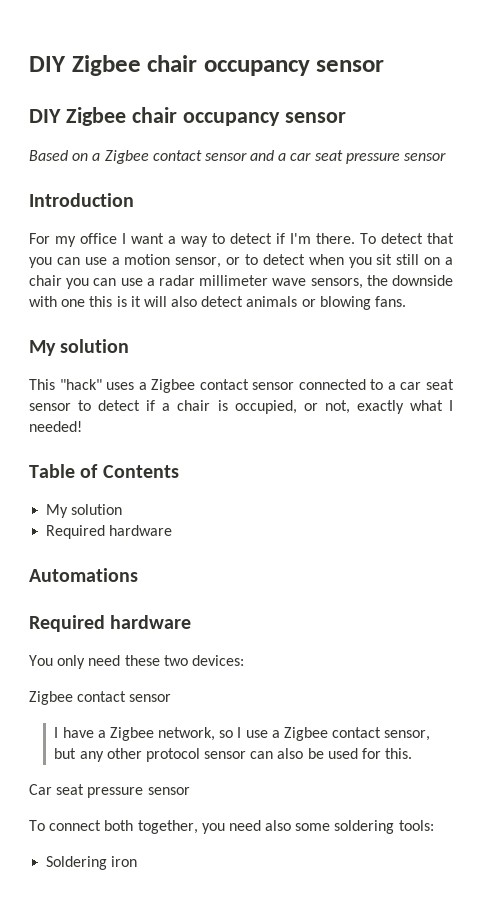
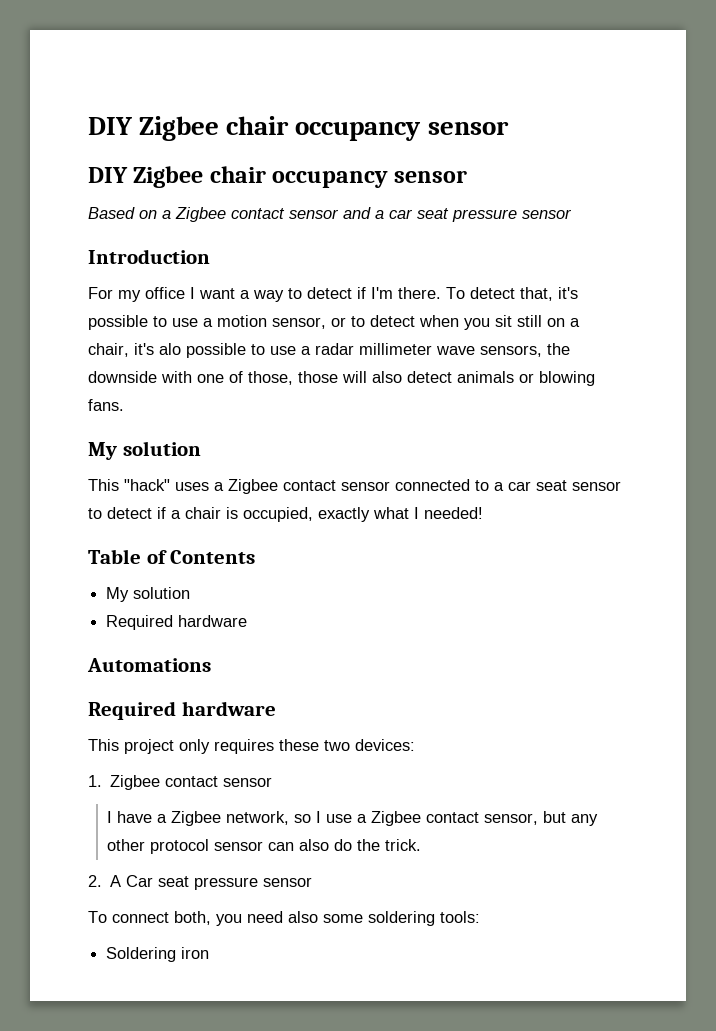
[427,233,454,244] [29,257,80,268] that you can -> [520,287,578,301] [88,315,167,330] that, it's possible to
[29,275,117,289] chair you can -> [88,343,265,358] chair, it's alo possible to
[89,296,141,307] this is it -> [229,371,338,385] of those, those
[303,400,350,414] or not, -> (313, 514) none
[29,655,121,669] You only need -> [88,739,274,754] This project only requires
(244, 660) none -> [88,775,102,787] 1.
[307,748,413,759] be used for this. // -> [334,839,422,851] [88,875,122,887] do the trick. // 2. A
[104,820,198,834] both together, -> [174,911,211,925] both,

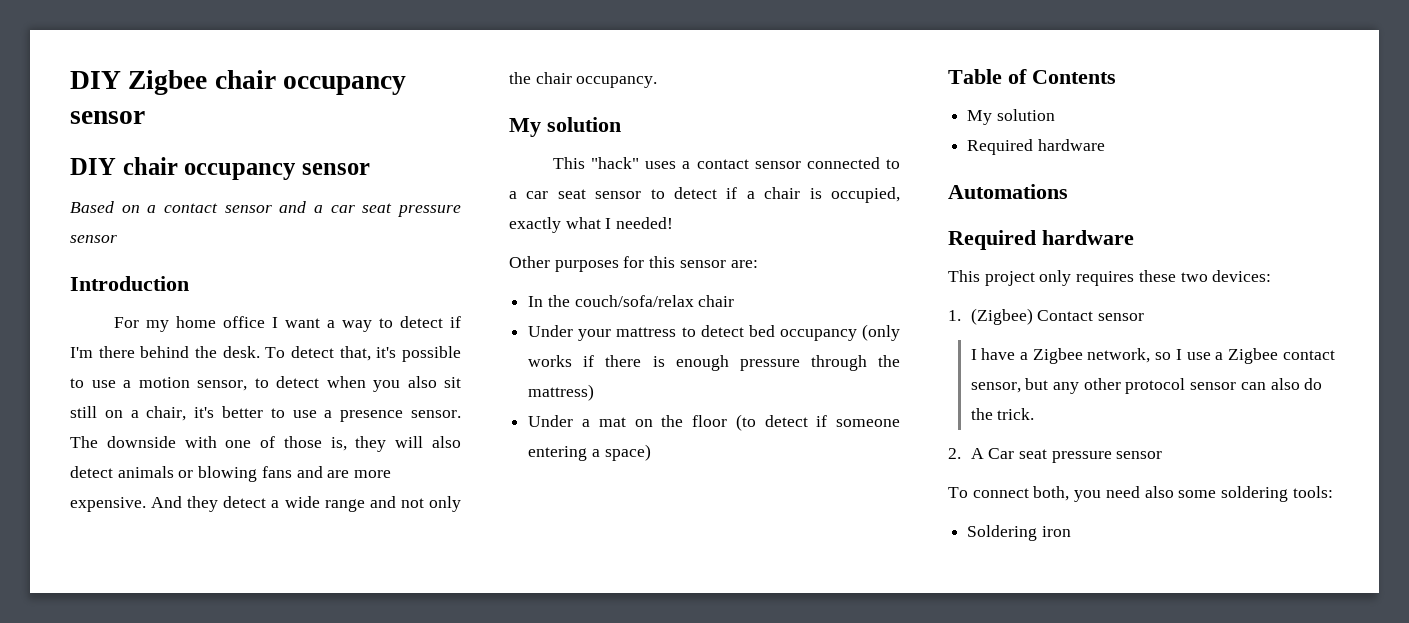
[133,166,204,188] Zigbee -> (116, 166) none
[175,207,226,222] Zigbee -> (157, 209) none
(141, 296) none -> [175,316,216,328] home
[398,287,441,299] there. -> [98,346,260,358] there behind the desk.
[331,317,346,327] or -> (247, 385) none
(490, 324) none -> [407,376,437,388] also
[159,343,570,358] alo possible to use a radar millimeter wave sensors, the -> [222,406,462,422] [70,436,98,448] better to use a presence sensor. The
[248,371,338,385] those, those -> [283,436,387,452] those is, they
[88,399,124,411] fans. -> [261,466,392,478] [70,496,461,512] [509,72,658,88] fans and are more expensive. And they detect a wide range and not only the chair occupancy.
[228,479,278,494] Zigbee -> (691, 165) none
(483, 513) none -> [509,256,758,272] [528,295,735,307] [528,324,900,341] [528,355,900,371] [528,384,595,401] [528,414,900,431] [528,444,651,461] // Other purposes for this sensor are: // In the couch/sofa/relax chair // Under your mattress to detect bed occupancy (only works if there is enough pressure through the mattress) // Under a mat on the floor (to detect if someone entering a space)
[110,775,219,790] Zigbee contact -> [970,308,1094,325] (Zigbee) Contact

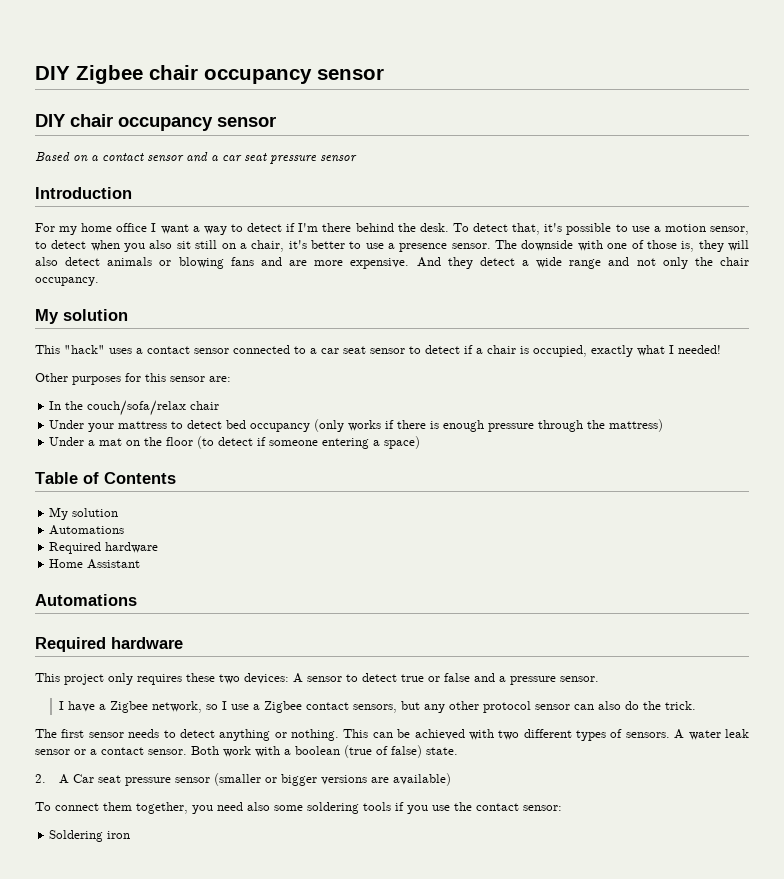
[967,139,1105,155] // Required hardware -> [49,525,125,535] [49,542,159,554] [49,559,141,569] // Automations // Required hardware // Home Assistant
[948,308,1145,325] // 1. (Zigbee) Contact sensor -> [293,673,599,685] A sensor to detect true or false and a pressure sensor.
[970,382,1021,393] sensor, -> [353,704,398,713] sensors,
(1035, 414) none -> [35,729,750,741] [35,745,458,758] // The first sensor needs to detect anything or nothing. This can be achieved with two different types of sensors. A water leak sensor or a contact sensor. Both work with a boolean (true of false) state.
(1163, 455) none -> [214,773,452,786] (smaller or bigger versions are available)
[1033,486,1070,501] both, -> [103,802,188,814] them together,
[1292,486,1333,498] tools: -> [363,802,562,814] tools if you use the contact sensor:

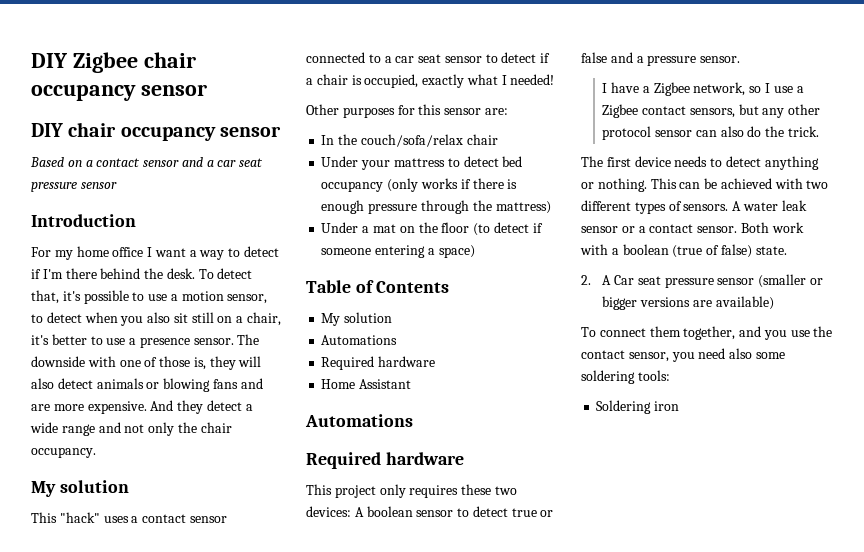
(303, 678) none -> [366,506,413,517] boolean
[88,732,124,738] sensor -> [634,156,671,167] device
(188, 808) none -> [739,326,833,340] [581,350,669,362] and you use the contact sensor,
[363,802,562,814] tools if you use the contact sensor: -> [637,370,670,381] tools:

